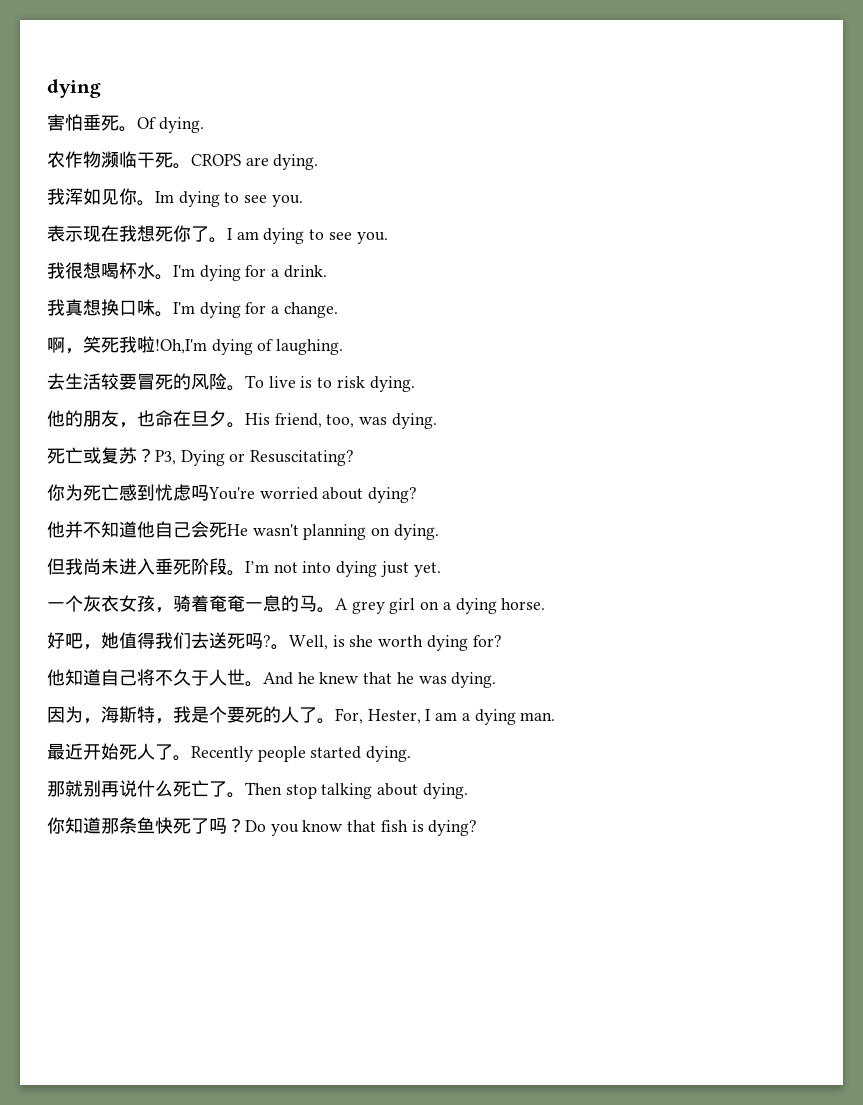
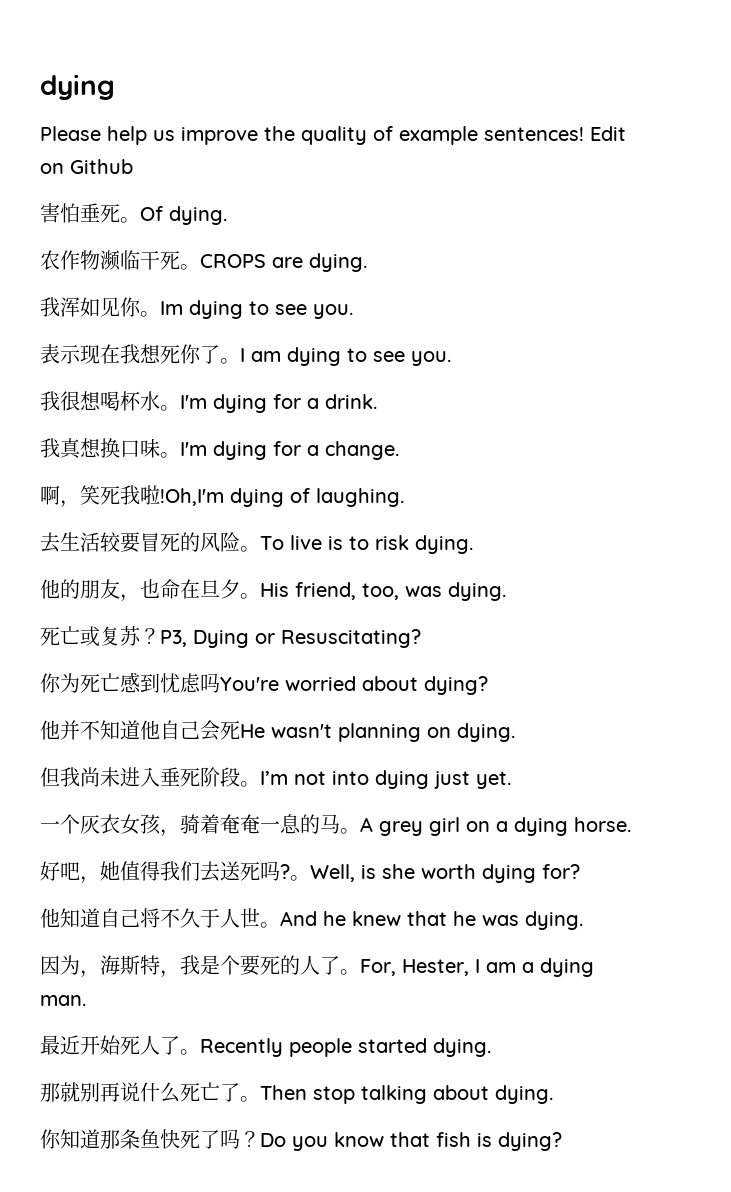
[47,79,101,98] dying -> [40,74,115,100] [40,126,626,145] [40,159,133,174] dying // Please help us improve the quality of example sentences! Edit on Github

